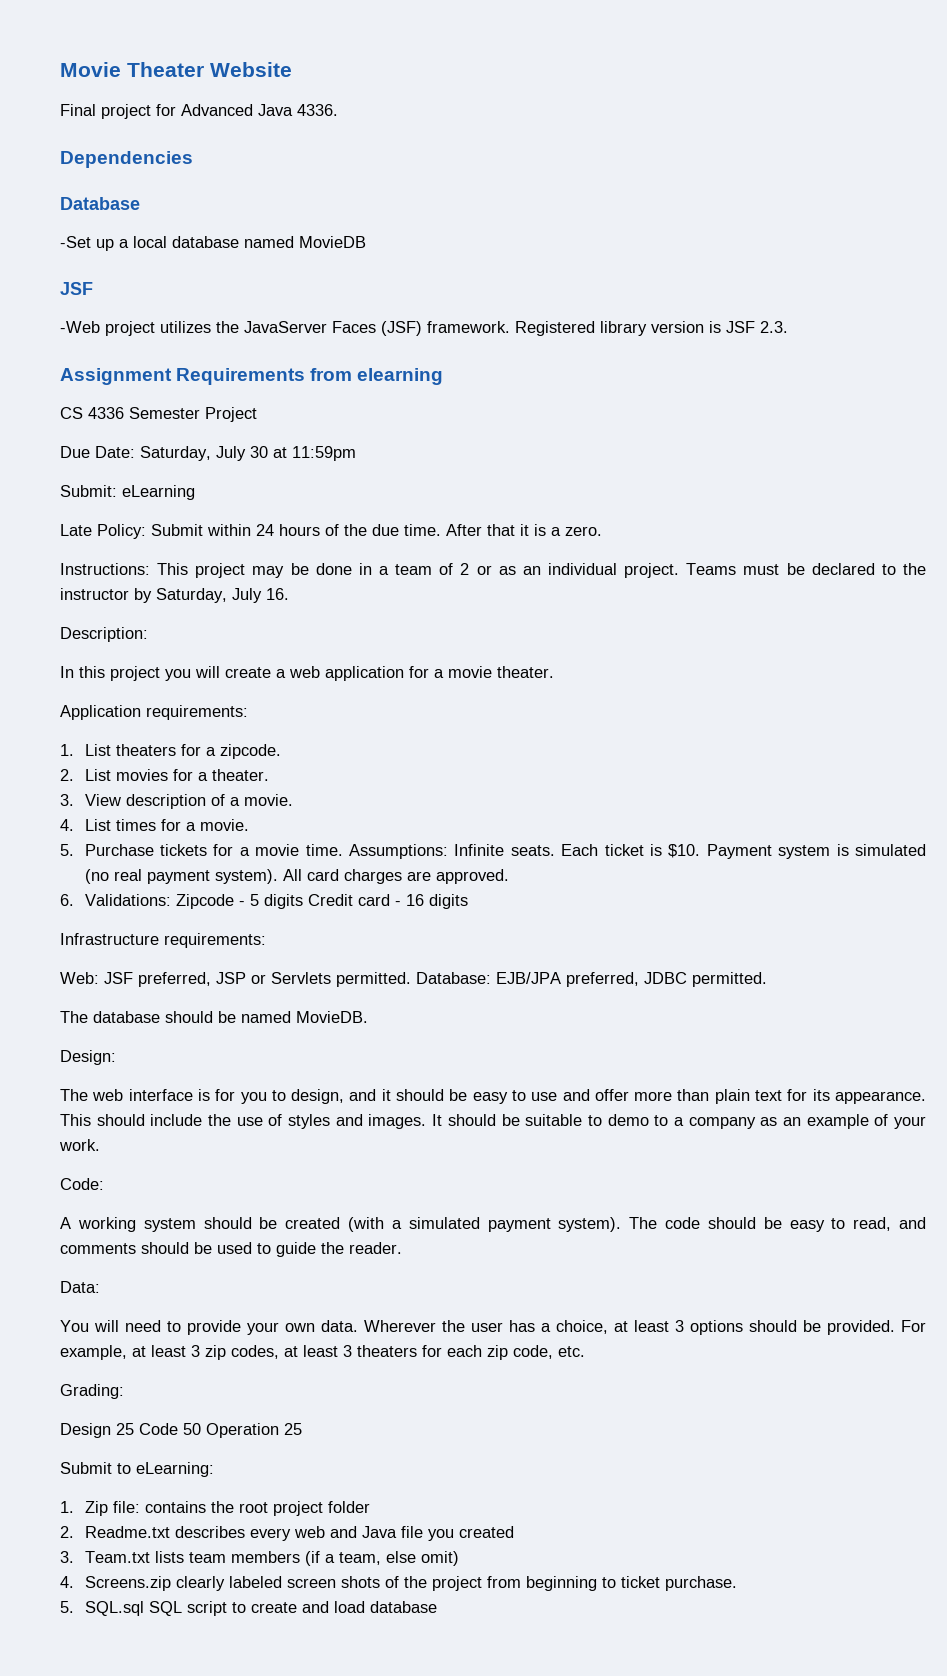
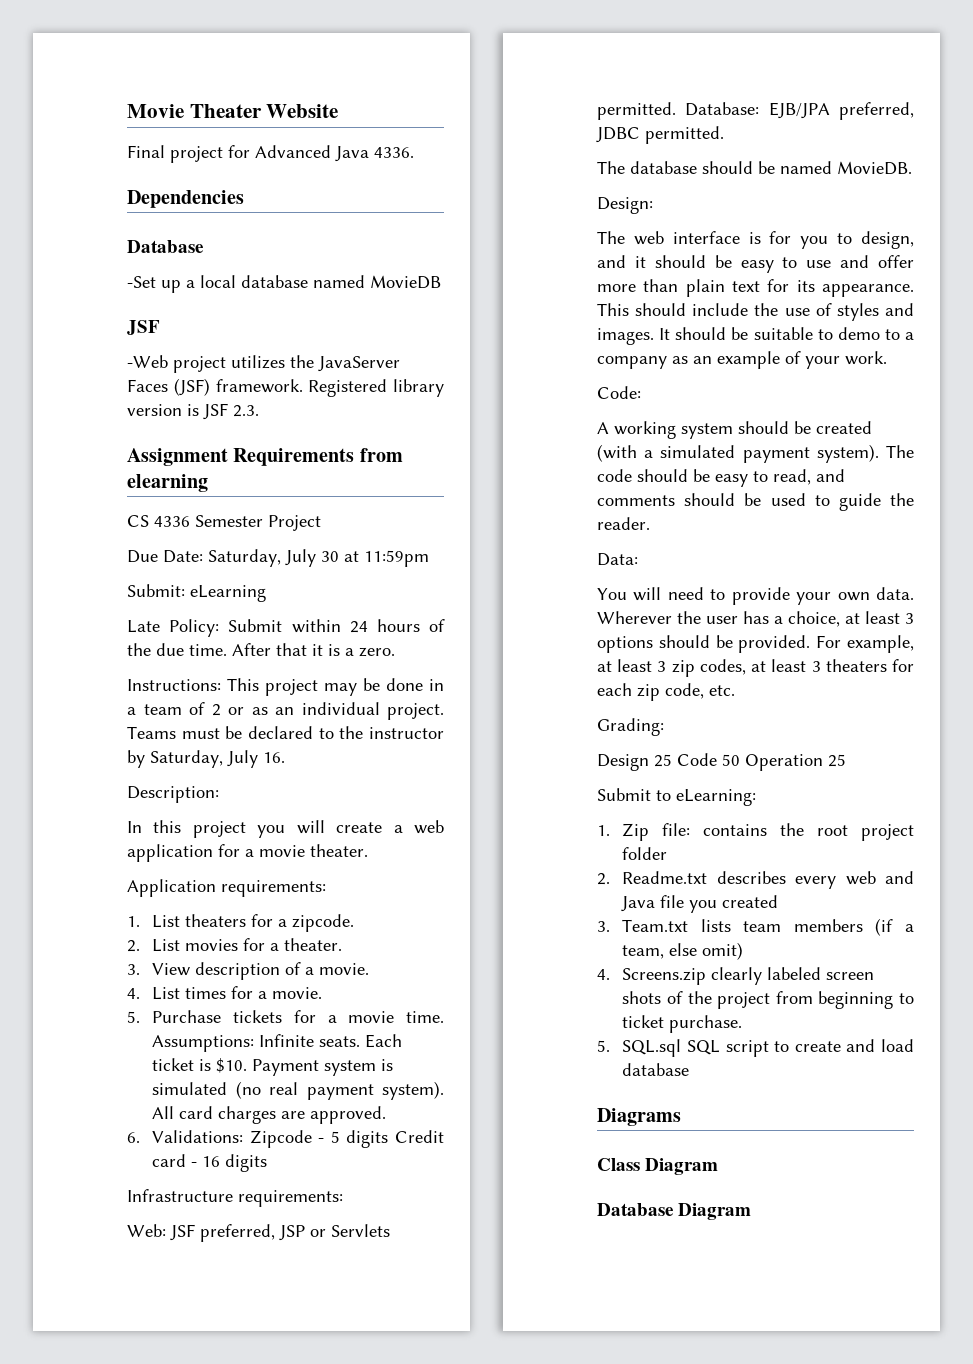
(437, 1607) none -> [597,1108,681,1126] [597,1158,719,1175] [597,1203,752,1220] // Diagrams // Class Diagram // Database Diagram

